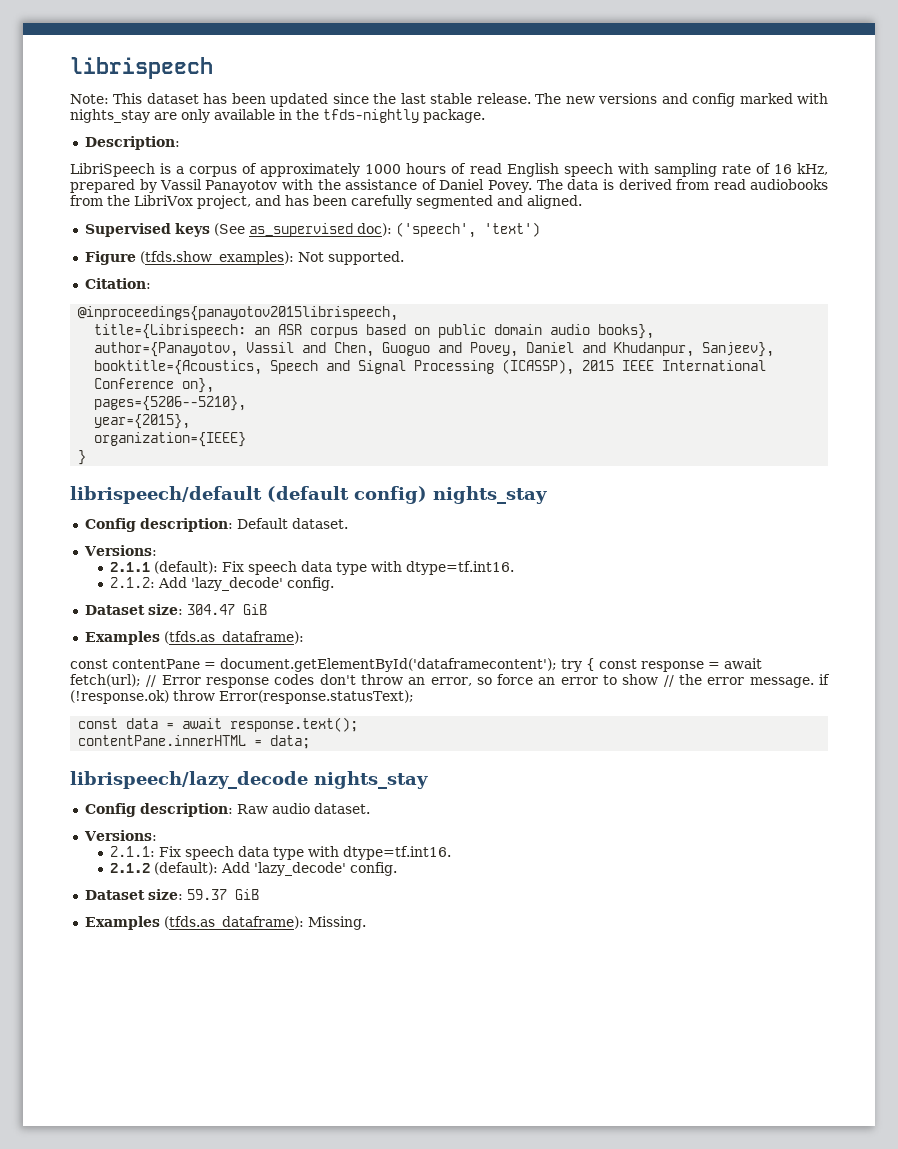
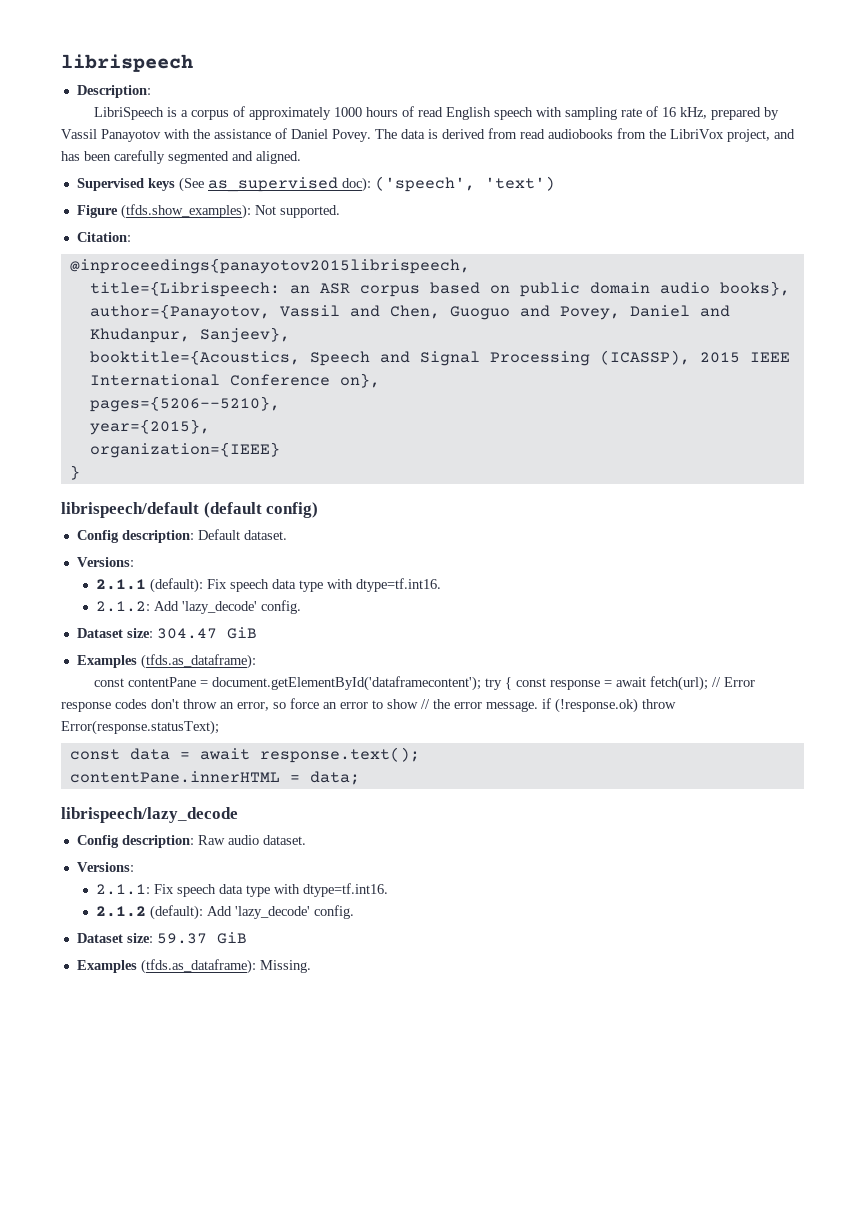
[70,93,829,107] [70,109,485,123] // Note: This dataset has been updated since the last stable release. The new versions and config marked with nights_stay are only available in the tfds-nightly package. -> (193, 63) none
[433,486,547,504] nights_stay -> (319, 510) none
[314,771,428,789] nights_stay -> (238, 815) none

